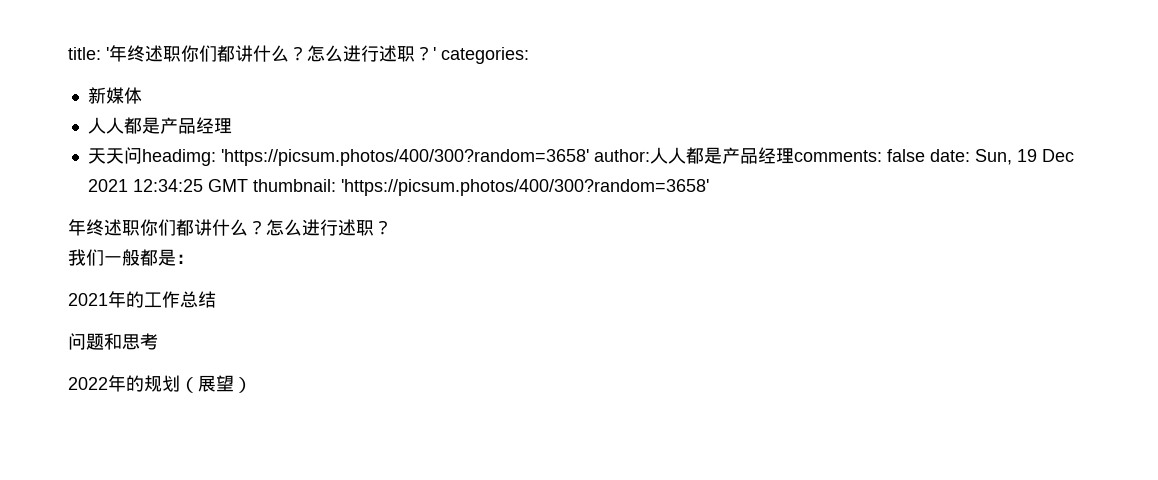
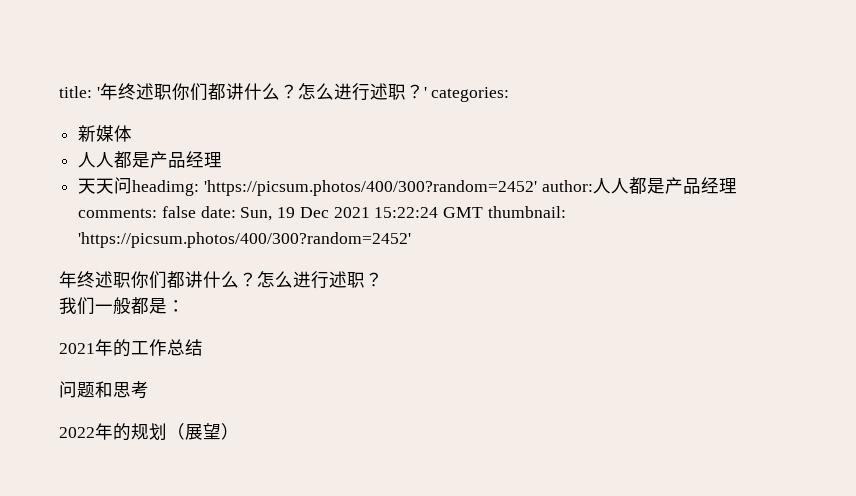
[220,149,589,166] 'https://picsum.photos/400/300?random=3658' -> [203,180,537,196] 'https://picsum.photos/400/300?random=2452'
[132,179,203,192] 12:34:25 -> [374,207,439,218] 15:22:24
[340,179,709,196] 'https://picsum.photos/400/300?random=3658' -> [78,232,412,248] 'https://picsum.photos/400/300?random=2452'

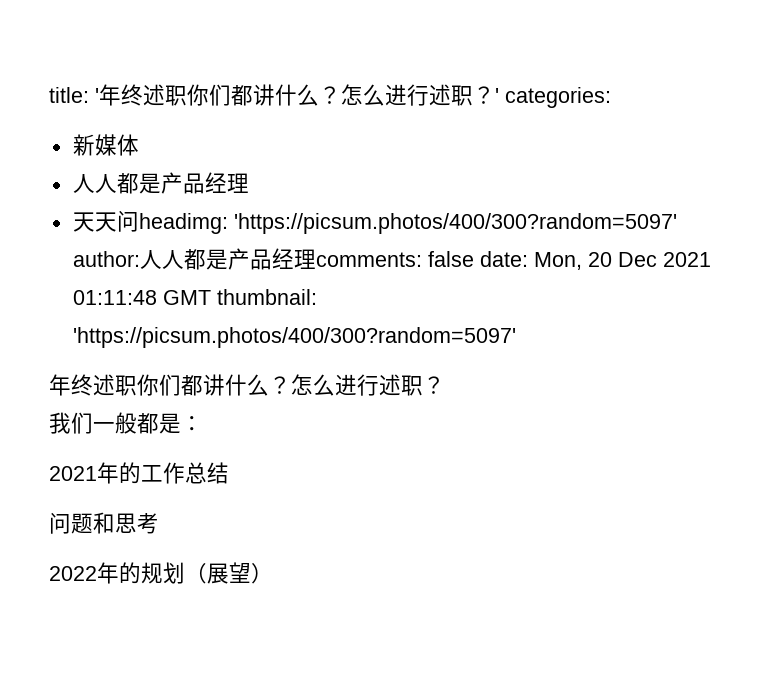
[203,180,537,196] 'https://picsum.photos/400/300?random=2452' -> [233,213,677,234] 'https://picsum.photos/400/300?random=5097'
[240,207,296,221] Sun, 19 -> [533,252,612,270] Mon, 20
[374,207,439,218] 15:22:24 -> [72,290,157,305] 01:11:48
[78,232,412,248] 'https://picsum.photos/400/300?random=2452' -> [72,327,516,348] 'https://picsum.photos/400/300?random=5097'

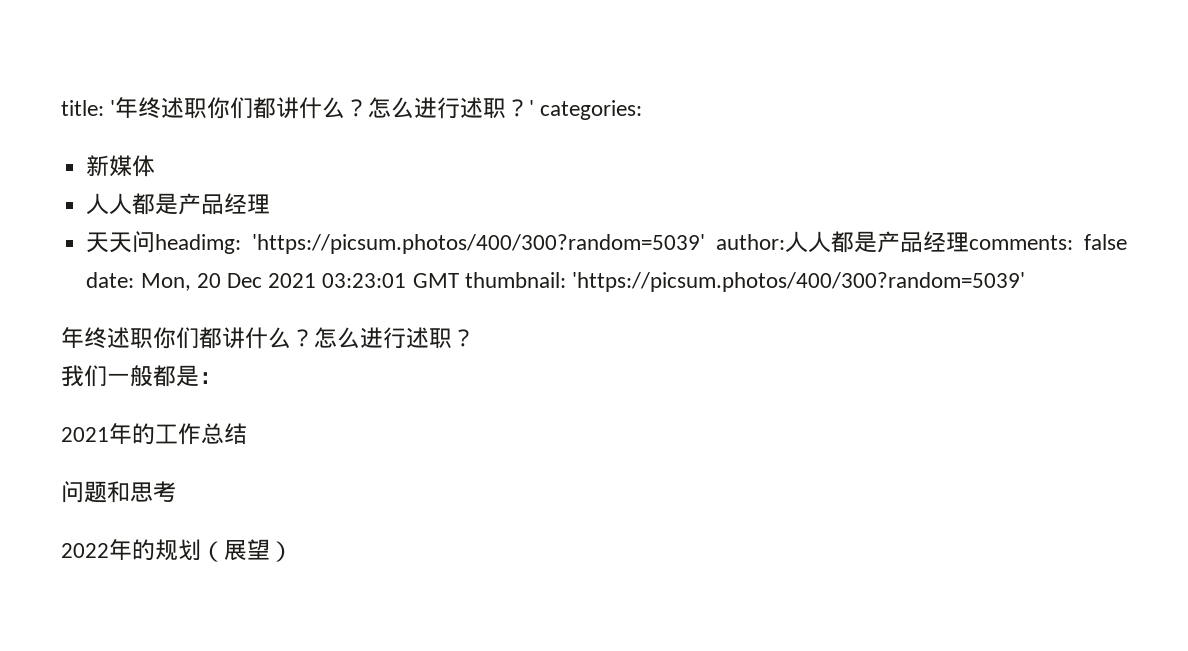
[233,213,677,234] 'https://picsum.photos/400/300?random=5097' -> [252,234,706,254] 'https://picsum.photos/400/300?random=5039'
[72,290,157,305] 01:11:48 -> [322,273,407,288] 03:23:01
[72,327,516,348] 'https://picsum.photos/400/300?random=5097' -> [571,272,1025,292] 'https://picsum.photos/400/300?random=5039'

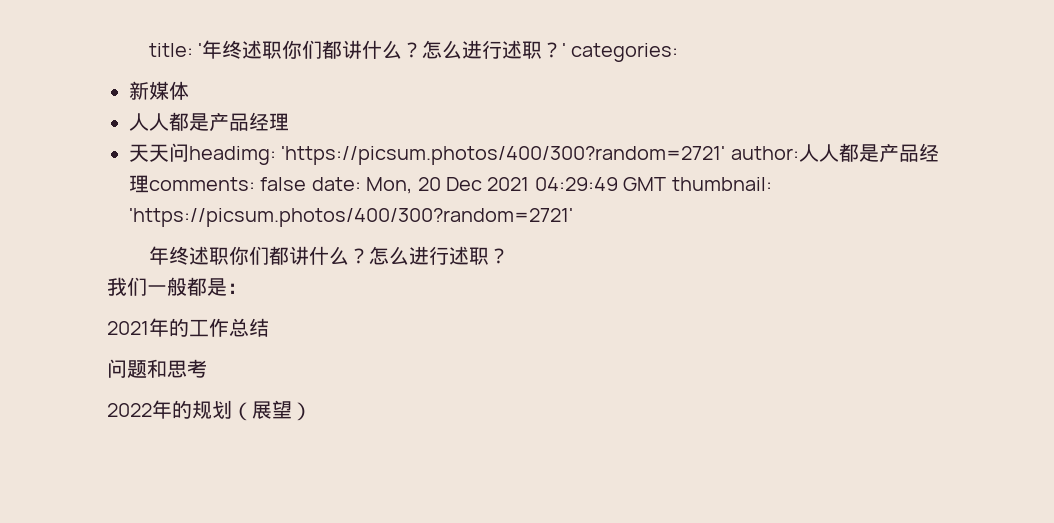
[252,234,706,254] 'https://picsum.photos/400/300?random=5039' -> [281,146,726,165] 'https://picsum.photos/400/300?random=2721'
[322,273,407,288] 03:23:01 -> [534,177,618,191] 04:29:49
[571,272,1025,292] 'https://picsum.photos/400/300?random=5039' -> [129,208,573,227] 'https://picsum.photos/400/300?random=2721'

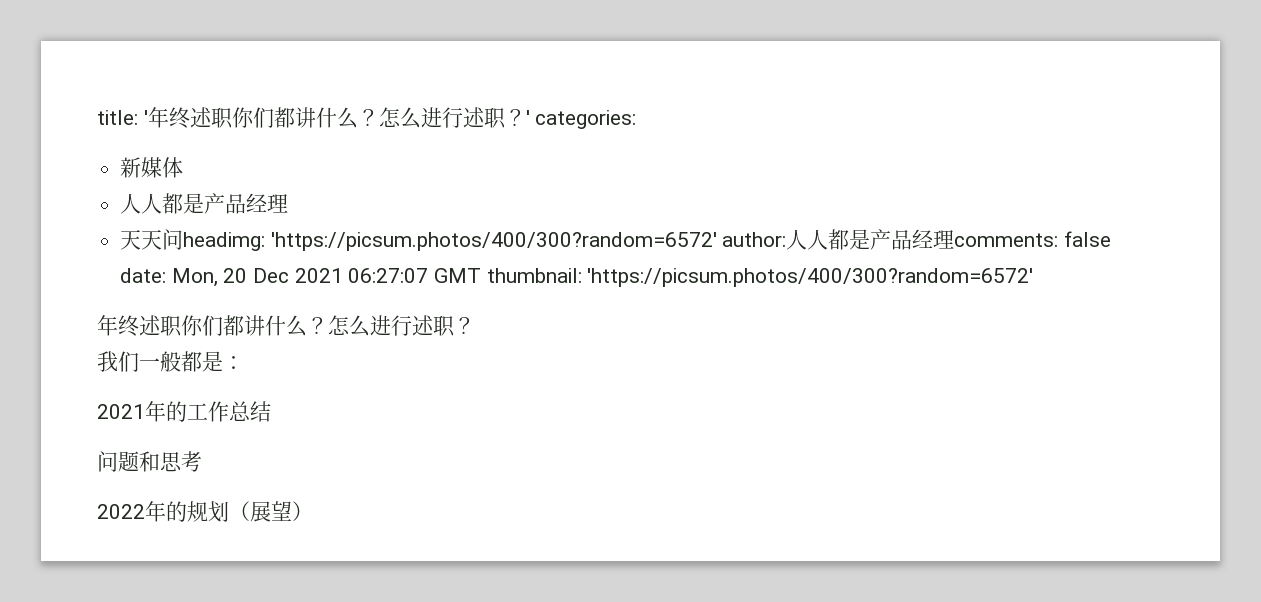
[281,146,726,165] 'https://picsum.photos/400/300?random=2721' -> [270,232,717,251] 'https://picsum.photos/400/300?random=6572'
[534,177,618,191] 04:29:49 -> [348,268,429,283] 06:27:07
[129,208,573,227] 'https://picsum.photos/400/300?random=2721' -> [587,268,1034,287] 'https://picsum.photos/400/300?random=6572'

